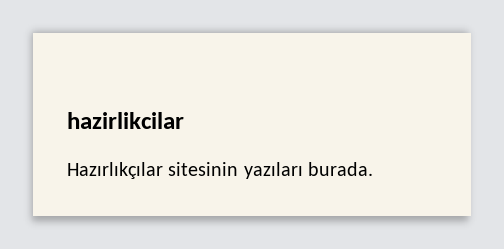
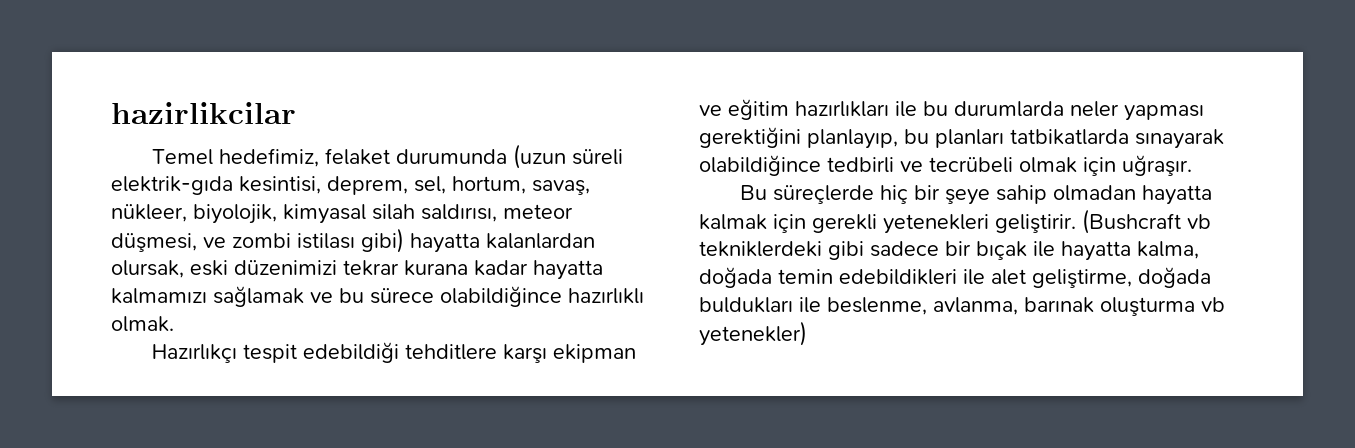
[67,162,374,179] Hazırlıkçılar sitesinin yazıları burada. -> [151,144,623,169] [111,176,590,195] [111,204,573,224] [111,228,595,253] [111,260,603,280] [111,286,644,307] [111,316,174,332] [151,342,636,363] [699,99,1204,121] [699,127,1224,149] [699,155,1192,176] [739,185,1212,205] [699,209,1211,234] [699,241,1199,261] [699,267,1211,288] [699,297,1225,316] [699,321,807,346] Temel hedefimiz, felaket durumunda (uzun süreli elektrik-gıda kesintisi, deprem, sel, hortum, savaş, nükleer, biyolojik, kimyasal silah saldırısı, meteor düşmesi, ve zombi istilası gibi) hayatta kalanlardan olursak, eski düzenimizi tekrar kurana kadar hayatta kalmamızı sağlamak ve bu sürece olabildiğince hazırlıklı olmak. // Hazırlıkçı tespit edebildiği tehditlere karşı ekipman ve eğitim hazırlıkları ile bu durumlarda neler yapması gerektiğini planlayıp, bu planları tatbikatlarda sınayarak olabildiğince tedbirli ve tecrübeli olmak için uğraşır. // Bu süreçlerde hiç bir şeye sahip olmadan hayatta kalmak için gerekli yetenekleri geliştirir. (Bushcraft vb tekniklerdeki gibi sadece bir bıçak ile hayatta kalma, doğada temin edebildikleri ile alet geliştirme, doğada buldukları ile beslenme, avlanma, barınak oluşturma vb yetenekler)

